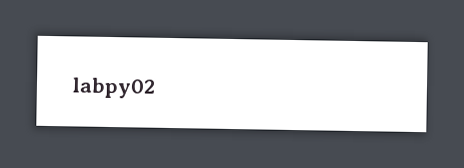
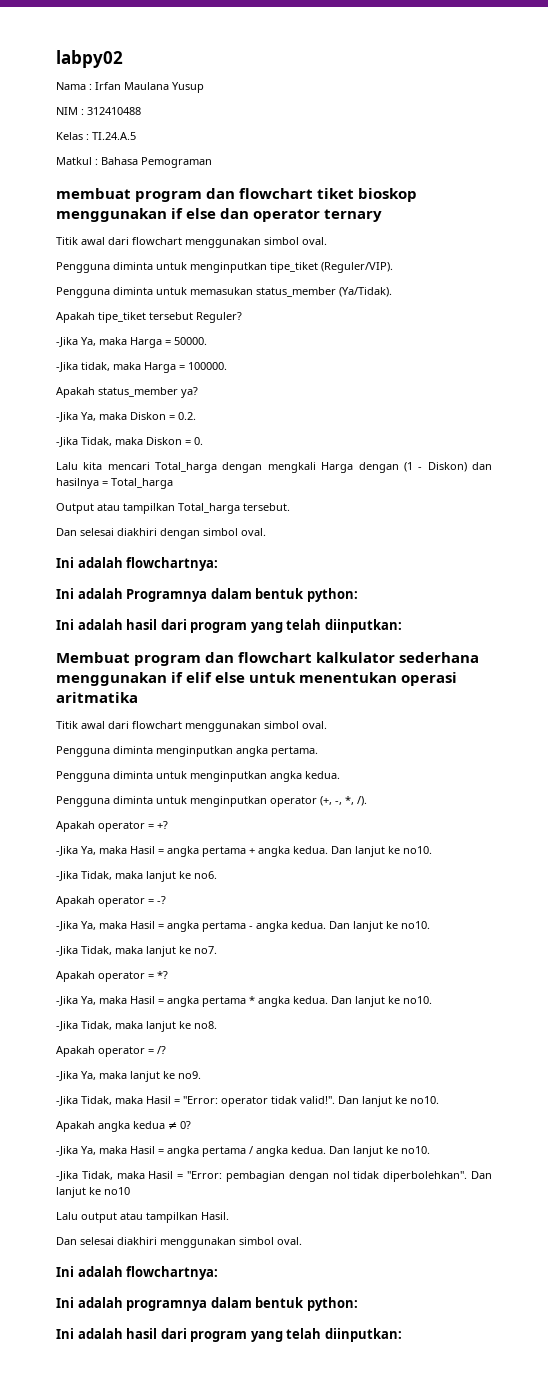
(156, 88) none -> [56,82,204,93] [56,107,141,115] [56,132,136,140] [56,157,212,168] [56,188,418,202] [56,208,383,222] [56,237,327,248] [56,262,393,273] [56,287,392,298] [56,312,242,323] [56,337,207,348] [56,362,227,373] [56,387,198,398] [56,412,196,422] [56,437,203,447] [56,462,493,473] [56,478,173,489] [56,503,290,514] [56,528,266,539] [56,557,219,571] [56,588,358,602] [56,619,402,633] [56,652,480,666] [56,672,458,686] [56,692,138,703] [56,721,327,732] [56,746,318,757] [56,771,340,782] [56,796,367,807] [56,821,168,832] [56,846,432,857] [56,871,217,882] [56,896,166,907] [56,921,430,932] [56,946,217,957] [56,971,168,982] [56,996,432,1007] [56,1021,217,1032] [56,1046,166,1057] [56,1071,201,1082] [56,1096,439,1107] [56,1121,191,1132] [56,1146,430,1157] [56,1171,492,1182] [56,1187,130,1198] [56,1212,229,1223] [56,1237,302,1248] [56,1266,219,1280] [56,1297,358,1311] [56,1328,402,1342] // Nama : Irfan Maulana Yusup // NIM : 312410488 // Kelas : TI.24.A.5 // Matkul : Bahasa Pemograman // membuat program dan flowchart tiket bioskop menggunakan if else dan operator ternary // Titik awal dari flowchart menggunakan simbol oval. // Pengguna diminta untuk menginputkan tipe_tiket (Reguler/VIP). // Pengguna diminta untuk memasukan status_member (Ya/Tidak). // Apakah tipe_tiket tersebut Reguler? // -Jika Ya, maka Harga = 50000. // -Jika tidak, maka Harga = 100000. // Apakah status_member ya? // -Jika Ya, maka Diskon = 0.2. // -Jika Tidak, maka Diskon = 0. // Lalu kita mencari Total_harga dengan mengkali Harga dengan (1 - Diskon) dan hasilnya = Total_harga // Output atau tampilkan Total_harga tersebut. // Dan selesai diakhiri dengan simbol oval. // Ini adalah flowchartnya: // Ini adalah Programnya dalam bentuk python: // Ini adalah hasil dari program yang telah diinputkan: // Membuat program dan flowchart kalkulator sederhana menggunakan if elif else untuk menentukan operasi aritmatika // Titik awal dari flowchart menggunakan simbol oval. // Pengguna diminta menginputkan angka pertama. // Pengguna diminta untuk menginputkan angka kedua. // Pengguna diminta untuk menginputkan operator (+, -, *, /). // Apakah operator = +? // -Jika Ya, maka Hasil = angka pertama + angka kedua. Dan lanjut ke no10. // -Jika Tidak, maka lanjut ke no6. // Apakah operator = -? // -Jika Ya, maka Hasil = angka pertama - angka kedua. Dan lanjut ke no10. // -Jika Tidak, maka lanjut ke no7. // Apakah operator = *? // -Jika Ya, maka Hasil = angka pertama * angka kedua. Dan lanjut ke no10. // -Jika Tidak, maka lanjut ke no8. // Apakah operator = /? // -Jika Ya, maka lanjut ke no9. // -Jika Tidak, maka Hasil = "Error: operator tidak valid!". Dan lanjut ke no10. // Apakah angka kedua ≠ 0? // -Jika Ya, maka Hasil = angka pertama / angka kedua. Dan lanjut ke no10. // -Jika Tidak, maka Hasil = "Error: pembagian dengan nol tidak diperbolehkan". Dan lanjut ke no10 // Lalu output atau tampilkan Hasil. // Dan selesai diakhiri menggunakan simbol oval. // Ini adalah flowchartnya: // Ini adalah programnya dalam bentuk python: // Ini adalah hasil dari program yang telah diinputkan:

